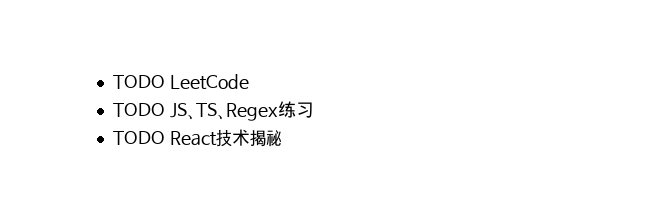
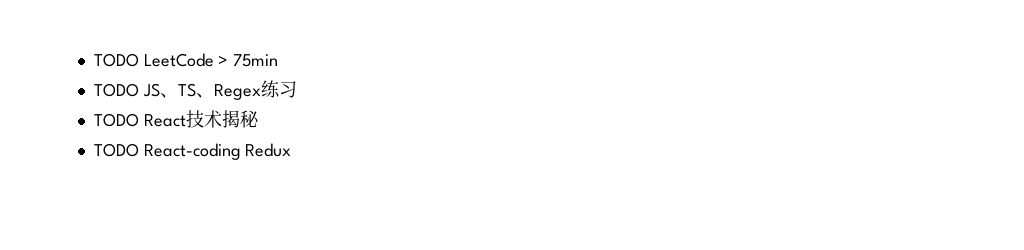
(249, 82) none -> [218,54,279,67] > 75min
(282, 138) none -> [93,143,292,160] // TODO React-coding Redux

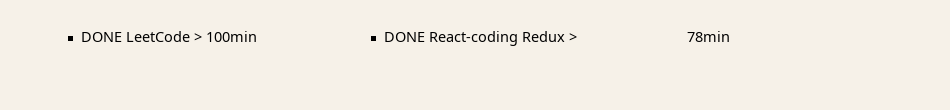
[93,53,139,67] TODO -> [80,32,122,42] DONE
[233,54,279,67] [93,80,297,100] [93,110,259,128] [93,143,292,160] 75min // TODO JS、TS、Regex练习 // TODO React技术揭秘 // TODO React-coding Redux -> [205,31,257,42] [383,31,730,46] 100min // DONE React-coding Redux > 78min

